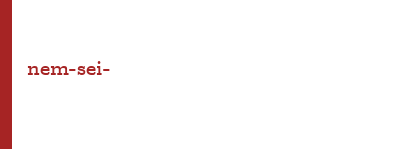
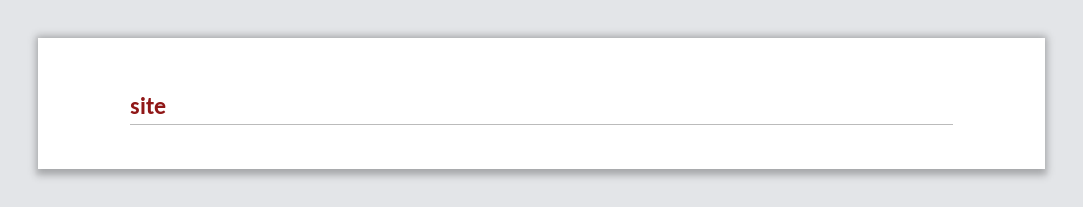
[27,61,111,75] nem-sei- -> [130,97,166,114] site

